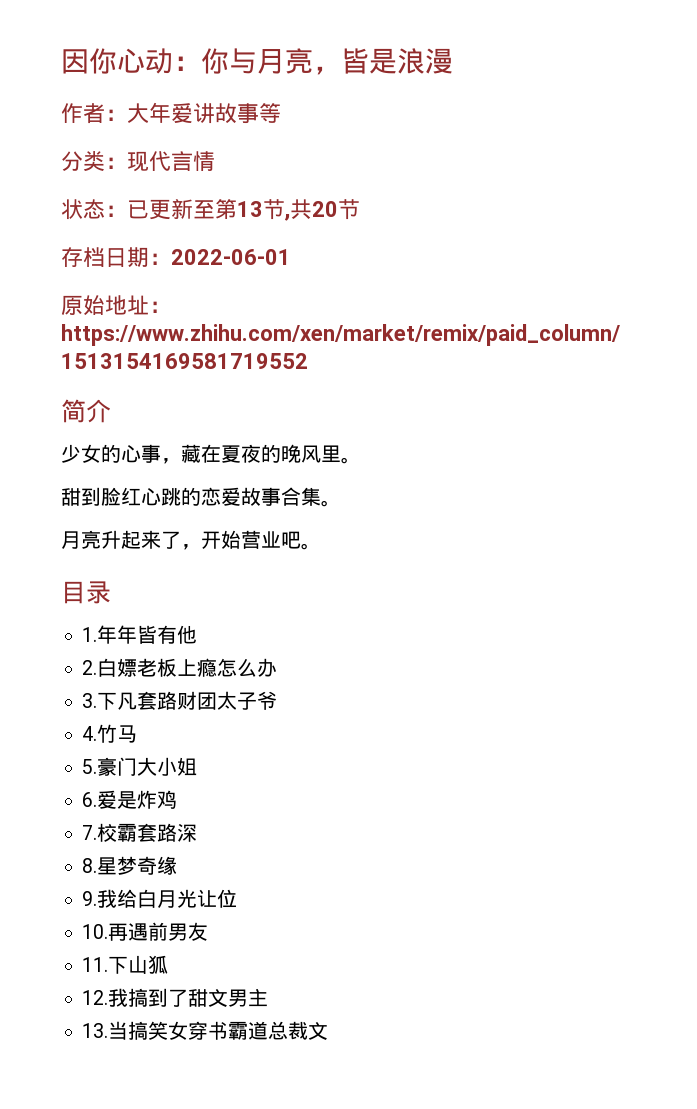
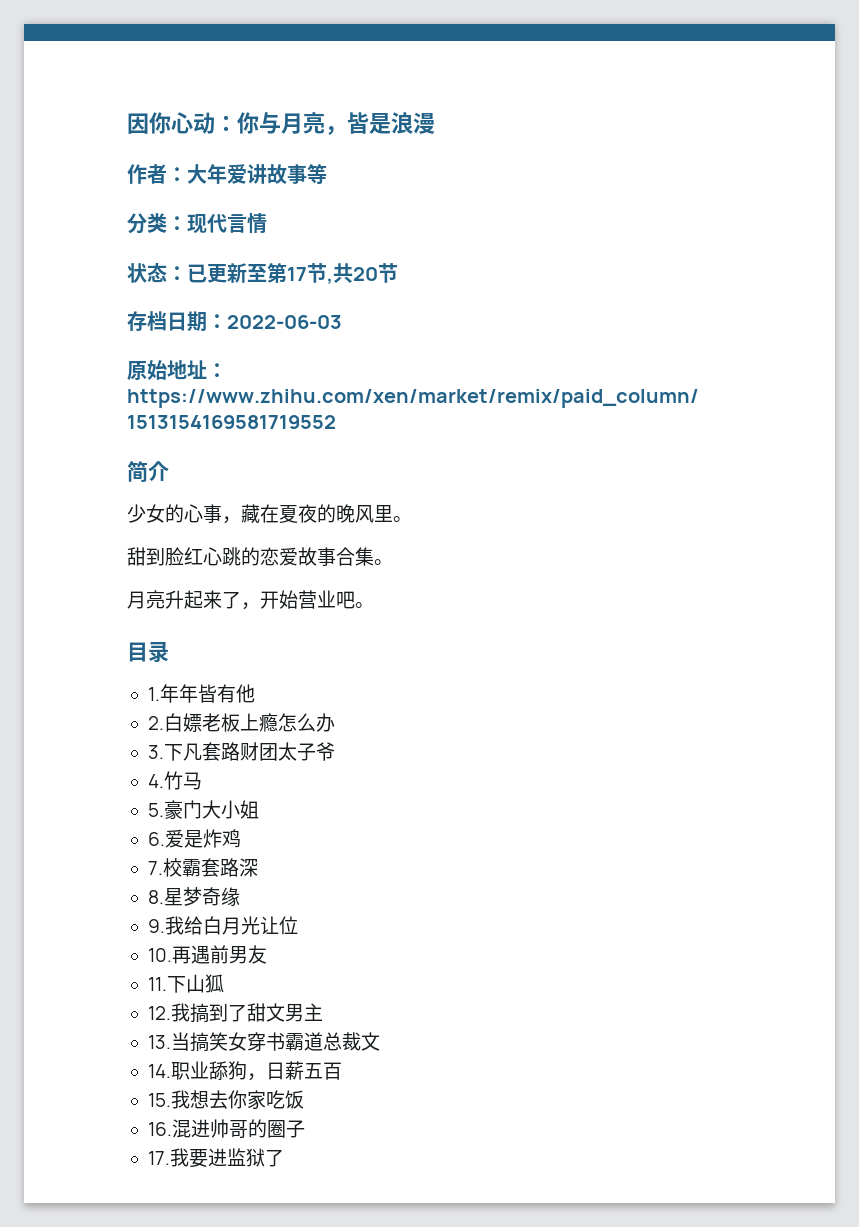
[237,201,263,217] 13 -> [287,267,307,281] 17
[171,249,291,265] 2022-06-01 -> [227,315,342,329] 2022-06-03
(329, 1030) none -> [147,1061,342,1081] [147,1090,304,1110] [147,1119,305,1138] [147,1148,284,1168] // 14.职业舔狗，日薪五百 // 15.我想去你家吃饭 // 16.混进帅哥的圈子 // 17.我要进监狱了

